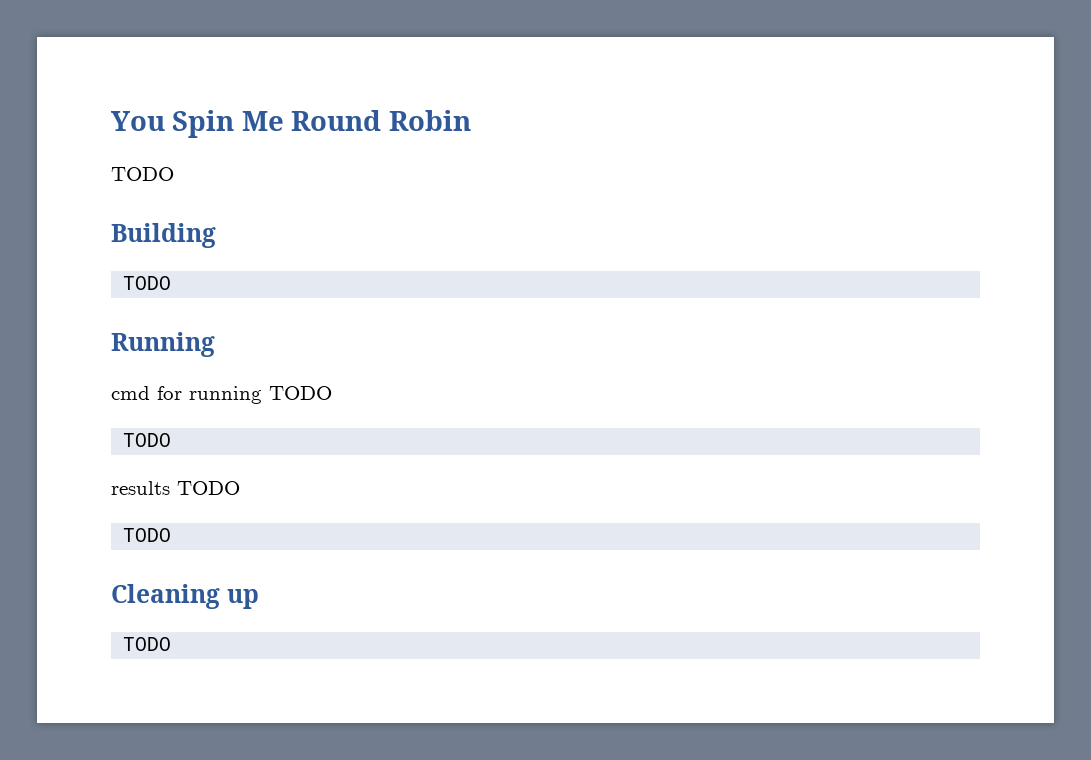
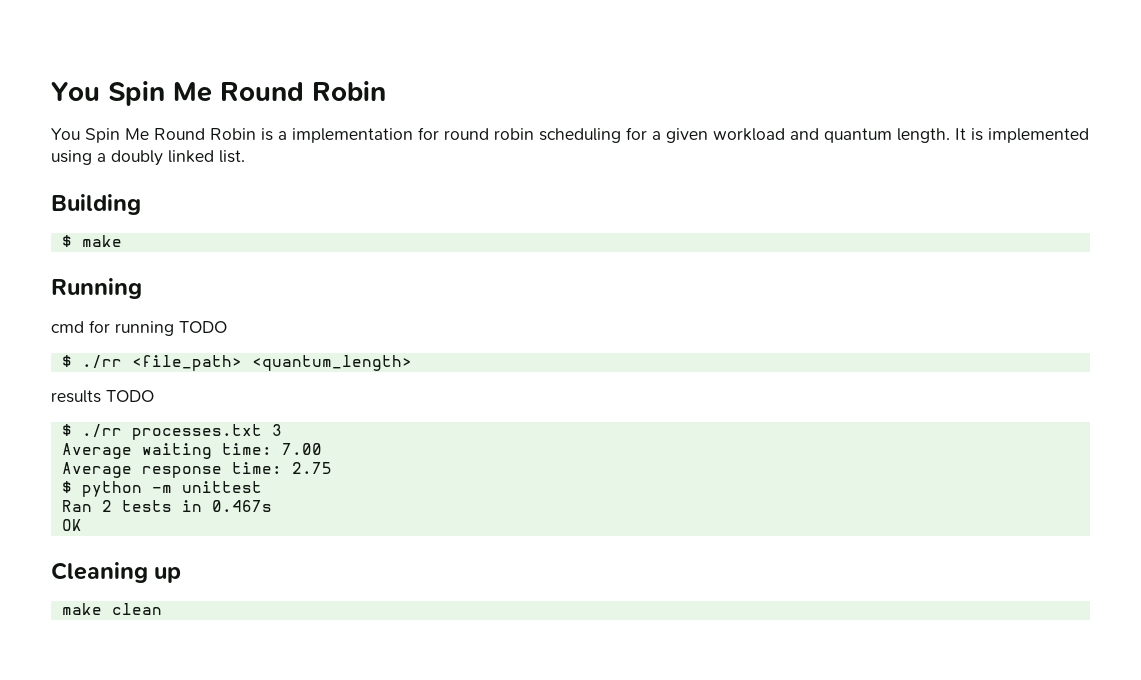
[111,167,174,181] TODO -> [51,127,1089,143] [51,150,245,166] You Spin Me Round Robin is a implementation for round robin scheduling for a given workload and quantum length. It is implemented using a doubly linked list.
[123,276,172,290] TODO -> [61,235,122,247] $ make
[123,433,172,447] [111,481,240,495] [123,528,172,542] TODO // results TODO // TODO -> [61,355,412,371] [51,390,154,403] [61,424,282,440] [61,443,322,459] [61,462,332,478] [61,481,262,497] [61,500,272,512] [61,519,82,531] $ ./rr <file_path> <quantum_length> // results TODO // $ ./rr processes.txt 3 // Average waiting time: 7.00 // Average response time: 2.75 // $ python -m unittest // Ran 2 tests in 0.467s // OK
[123,637,172,651] TODO -> [61,603,162,615] make clean

